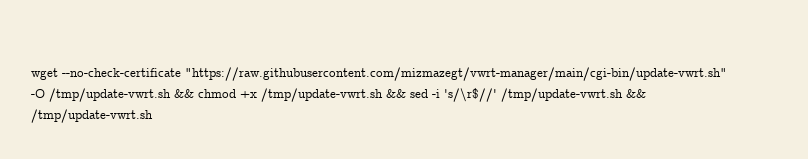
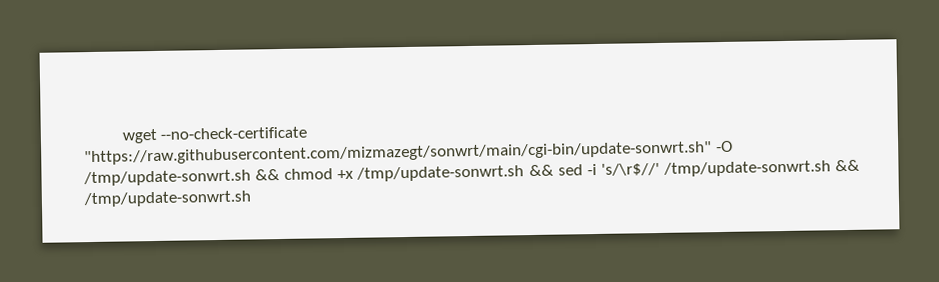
[185,67,727,81] [31,88,171,102] "https://raw.githubusercontent.com/mizmazegt/vwrt-manager/main/cgi-bin/update-vwrt.sh" -O /tmp/update-vwrt.sh -> [84,140,733,166] [83,169,251,187] "https://raw.githubusercontent.com/mizmazegt/sonwrt/main/cgi-bin/update-sonwrt.sh" -O /tmp/update-sonwrt.sh
[261,88,383,102] /tmp/update-vwrt.sh -> [356,165,525,182] /tmp/update-sonwrt.sh
[501,88,646,102] [31,109,153,123] /tmp/update-vwrt.sh && /tmp/update-vwrt.sh -> [662,159,861,177] [83,190,251,208] /tmp/update-sonwrt.sh && /tmp/update-sonwrt.sh

